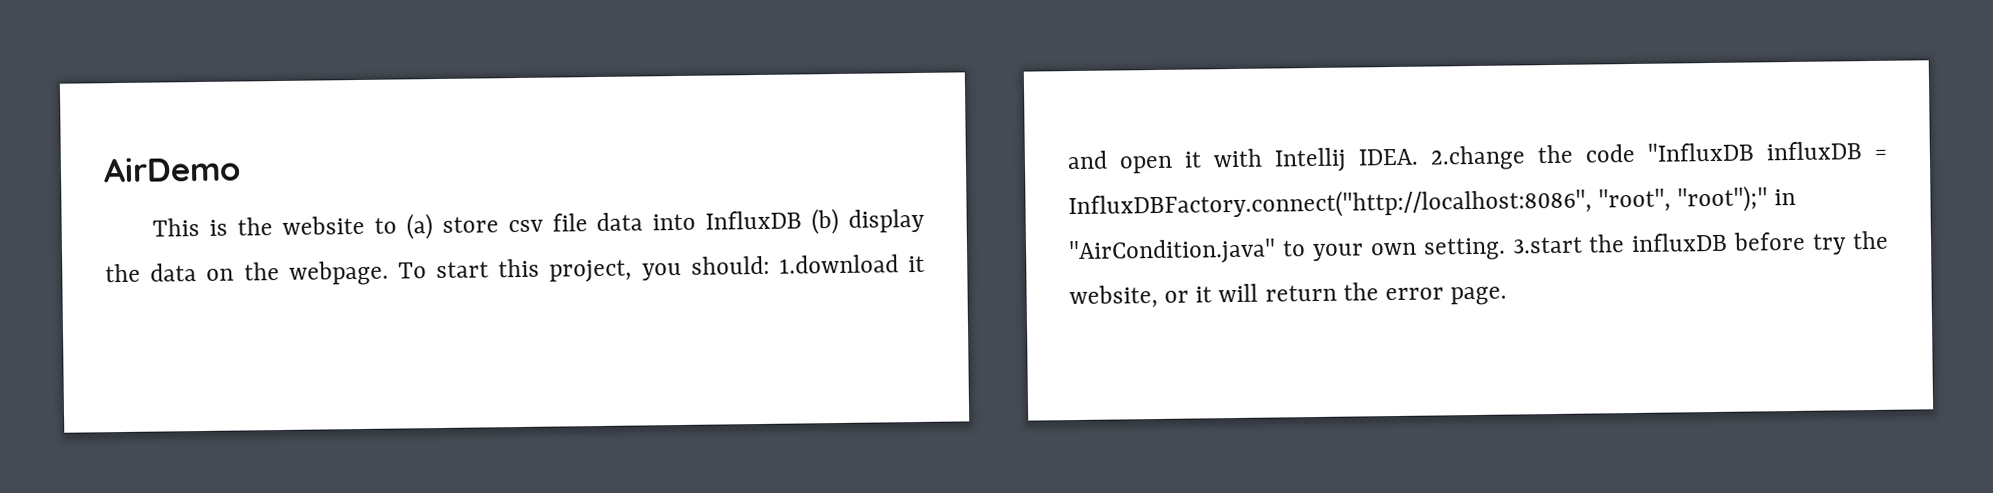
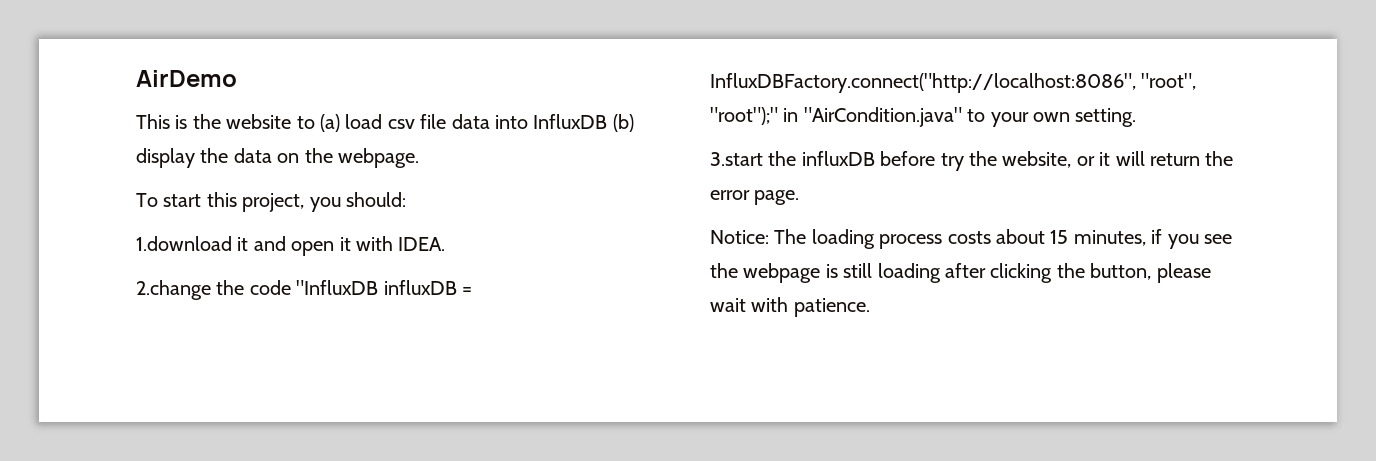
[441,216,499,233] store -> [345,114,383,129] load
(389, 273) none -> (419, 158) //
(770, 265) none -> (406, 199) //
[1274,147,1347,173] Intellij -> (393, 243) none
(1419, 157) none -> (446, 244) //
(1506, 249) none -> (1137, 117) //
(1508, 296) none -> [710,229,1232,249] [710,263,1211,283] [710,297,870,317] // Notice: The loading process costs about 15 minutes, if you see the webpage is still loading after clicking the button, please wait with patience.

